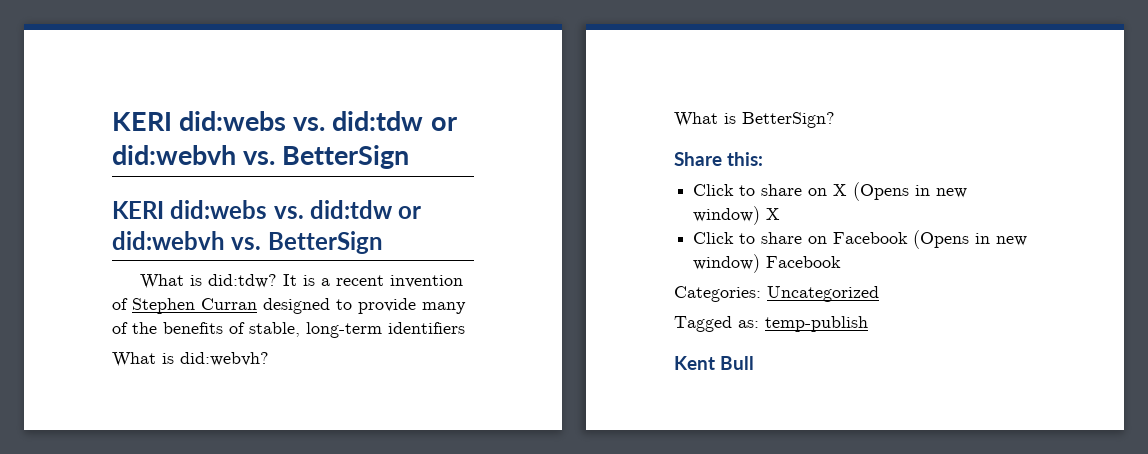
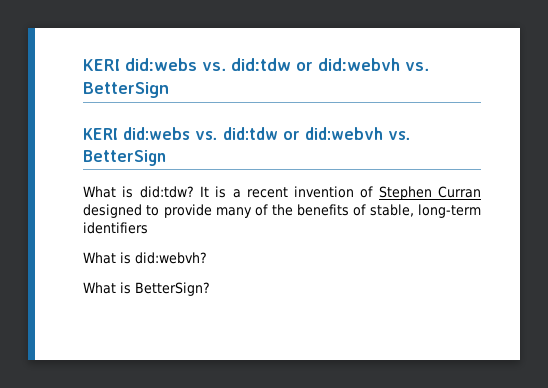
[674,152,764,166] [693,182,968,201] [693,206,781,225] [693,230,1028,249] [693,254,842,273] [674,286,879,302] [674,316,868,332] [674,356,755,370] // Share this: // Click to share on X (Opens in new window) X // Click to share on Facebook (Opens in new window) Facebook // Categories: Uncategorized // Tagged as: temp-publish // Kent Bull -> (210, 289) none

